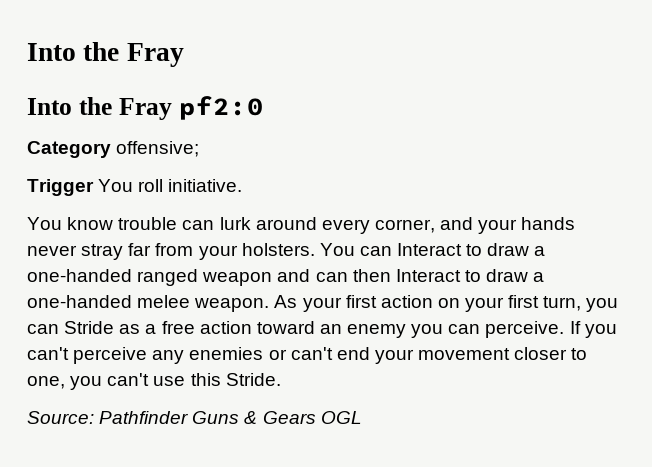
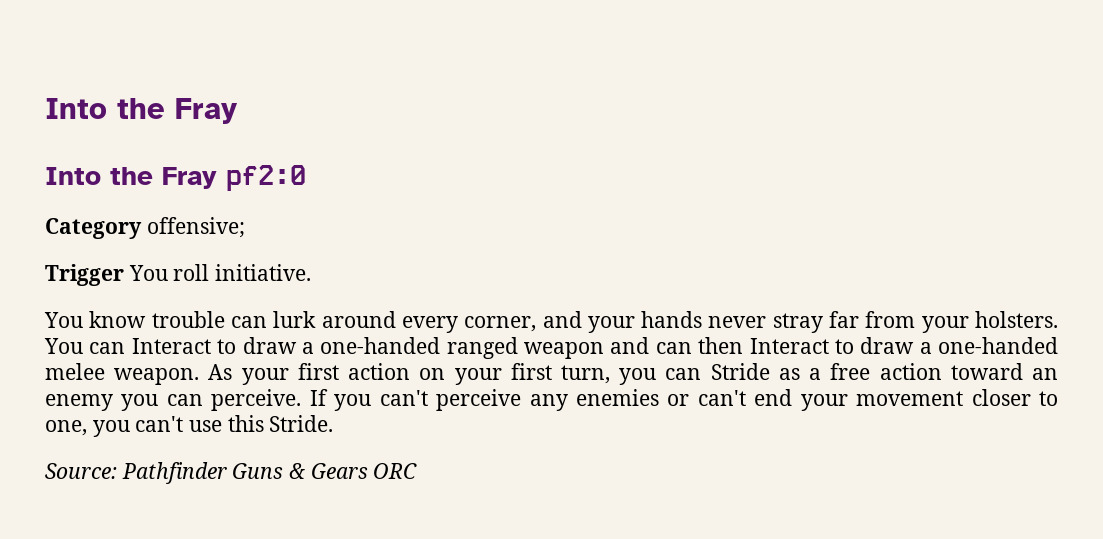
[320,411,362,424] OGL -> [373,463,418,479] ORC

